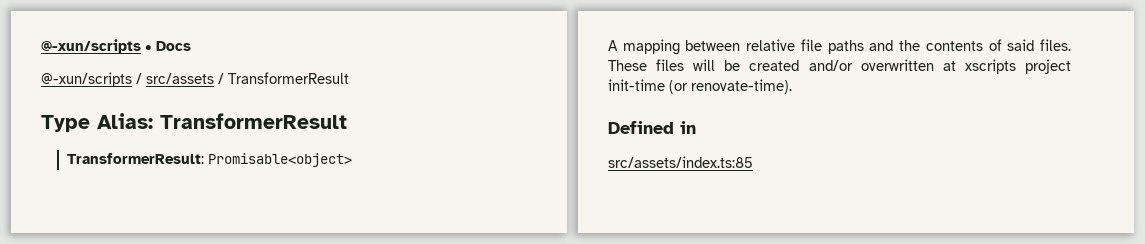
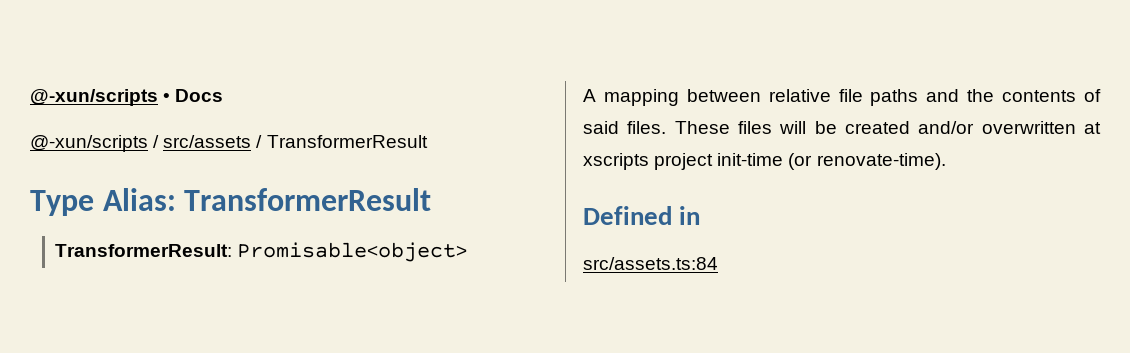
[608,156,753,168] src/assets/index.ts:85 -> [583,257,718,270] src/assets.ts:84

